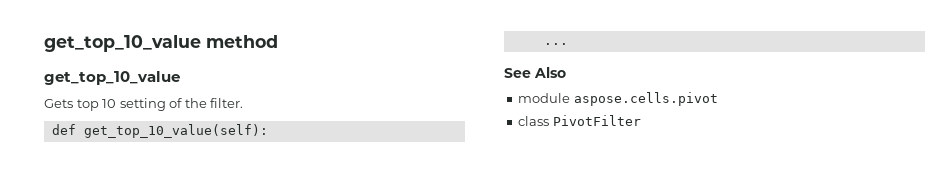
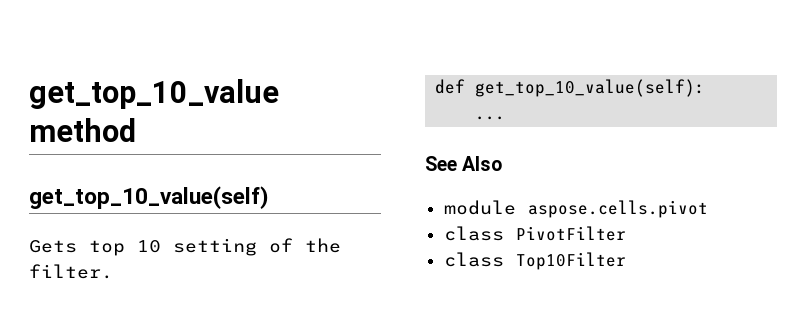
[44,71,180,85] get_top_10_value -> [29,186,268,209] get_top_10_value(self)
(641, 120) none -> [443,252,626,270] // class Top10Filter

